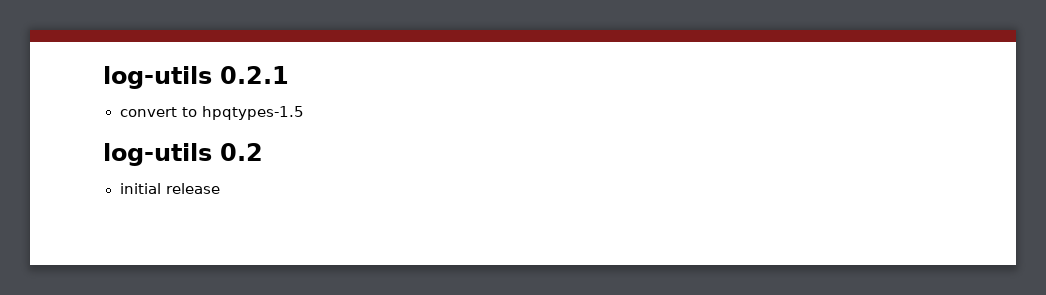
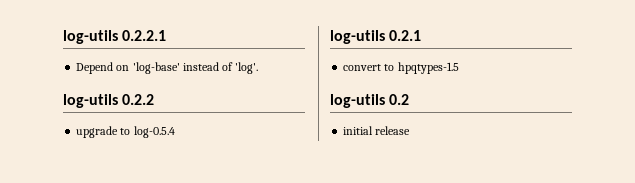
[103,66,212,89] log-utils -> [63,30,167,44] [76,62,259,74] [63,94,155,108] [76,126,175,138] [330,30,385,44] log-utils 0.2.2.1 // Depend on 'log-base' instead of 'log'. // log-utils 0.2.2 // upgrade to log-0.5.4 // log-utils

